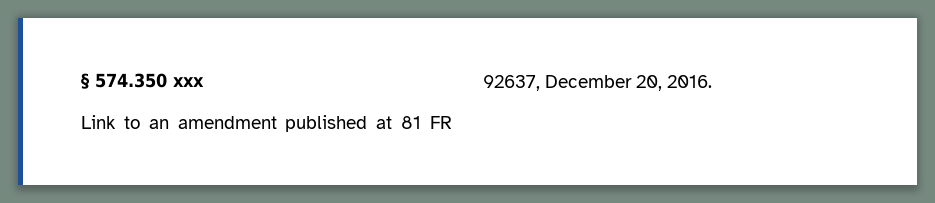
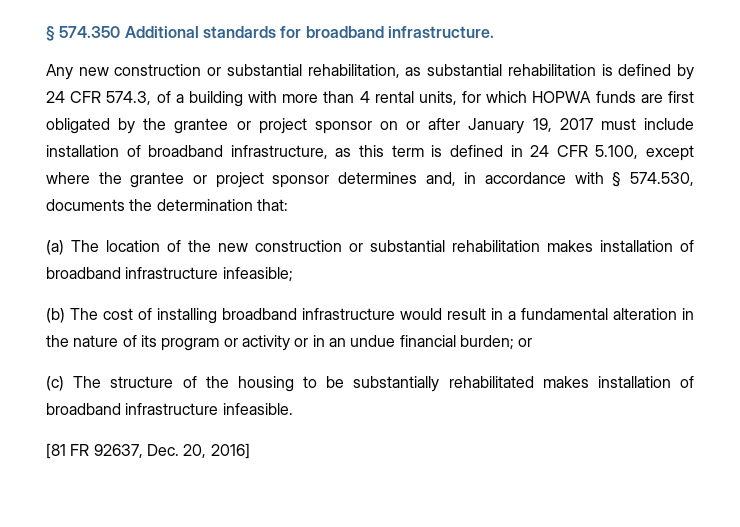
[173,77,204,87] [81,115,452,132] [483,75,713,91] xxx // Link to an amendment published at 81 FR 92637, December 20, 2016. -> [124,26,494,38] [46,64,695,80] [46,91,694,107] [46,118,694,134] [46,145,695,161] [46,172,694,188] [46,199,288,211] [46,240,694,255] [46,267,293,282] [46,308,694,324] [46,335,533,351] [46,376,694,392] [46,403,293,415] [46,443,250,459] Additional standards for broadband infrastructure. // Any new construction or substantial rehabilitation, as substantial rehabilitation is defined by 24 CFR 574.3, of a building with more than 4 rental units, for which HOPWA funds are first obligated by the grantee or project sponsor on or after January 19, 2017 must include installation of broadband infrastructure, as this term is defined in 24 CFR 5.100, except where the grantee or project sponsor determines and, in accordance with § 574.530, documents the determination that: // (a) The location of the new construction or substantial rehabilitation makes installation of broadband infrastructure infeasible; // (b) The cost of installing broadband infrastructure would result in a fundamental alteration in the nature of its program or activity or in an undue financial burden; or // (c) The structure of the housing to be substantially rehabilitated makes installation of broadband infrastructure infeasible. // [81 FR 92637, Dec. 20, 2016]

